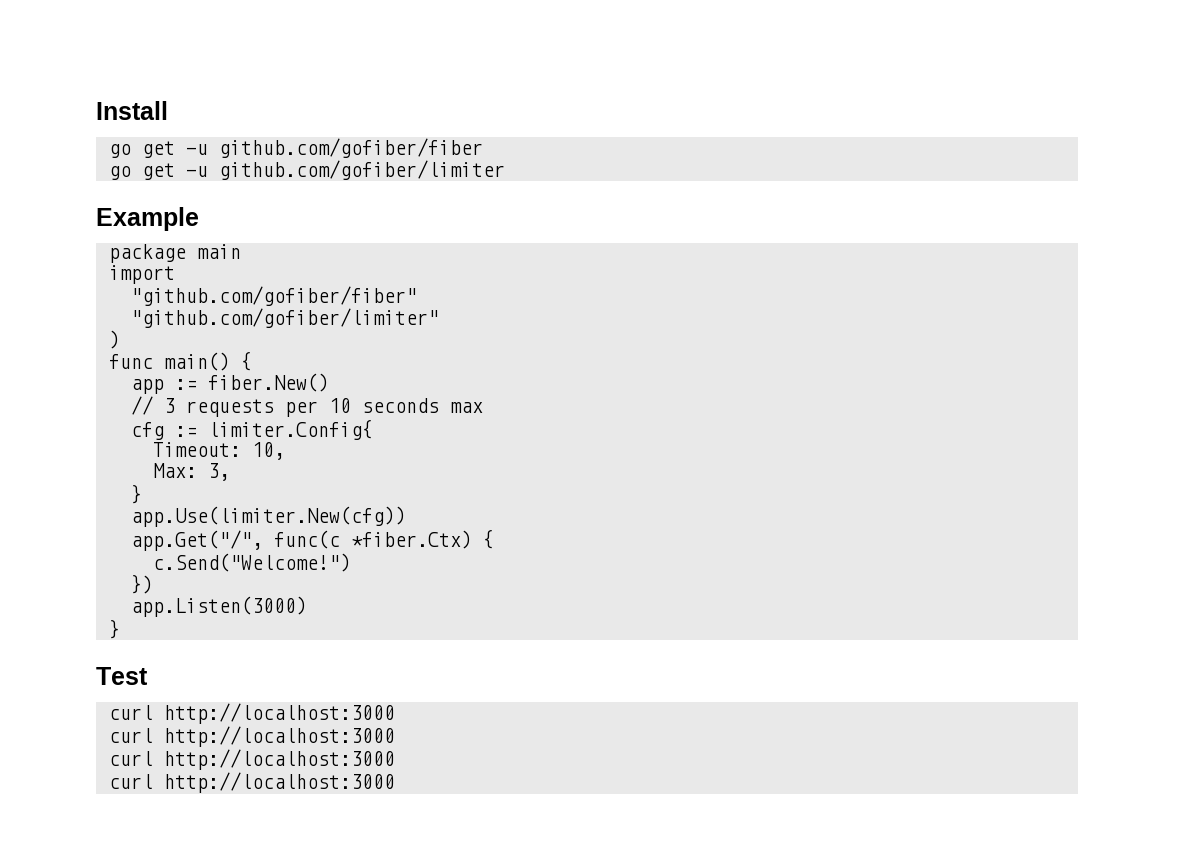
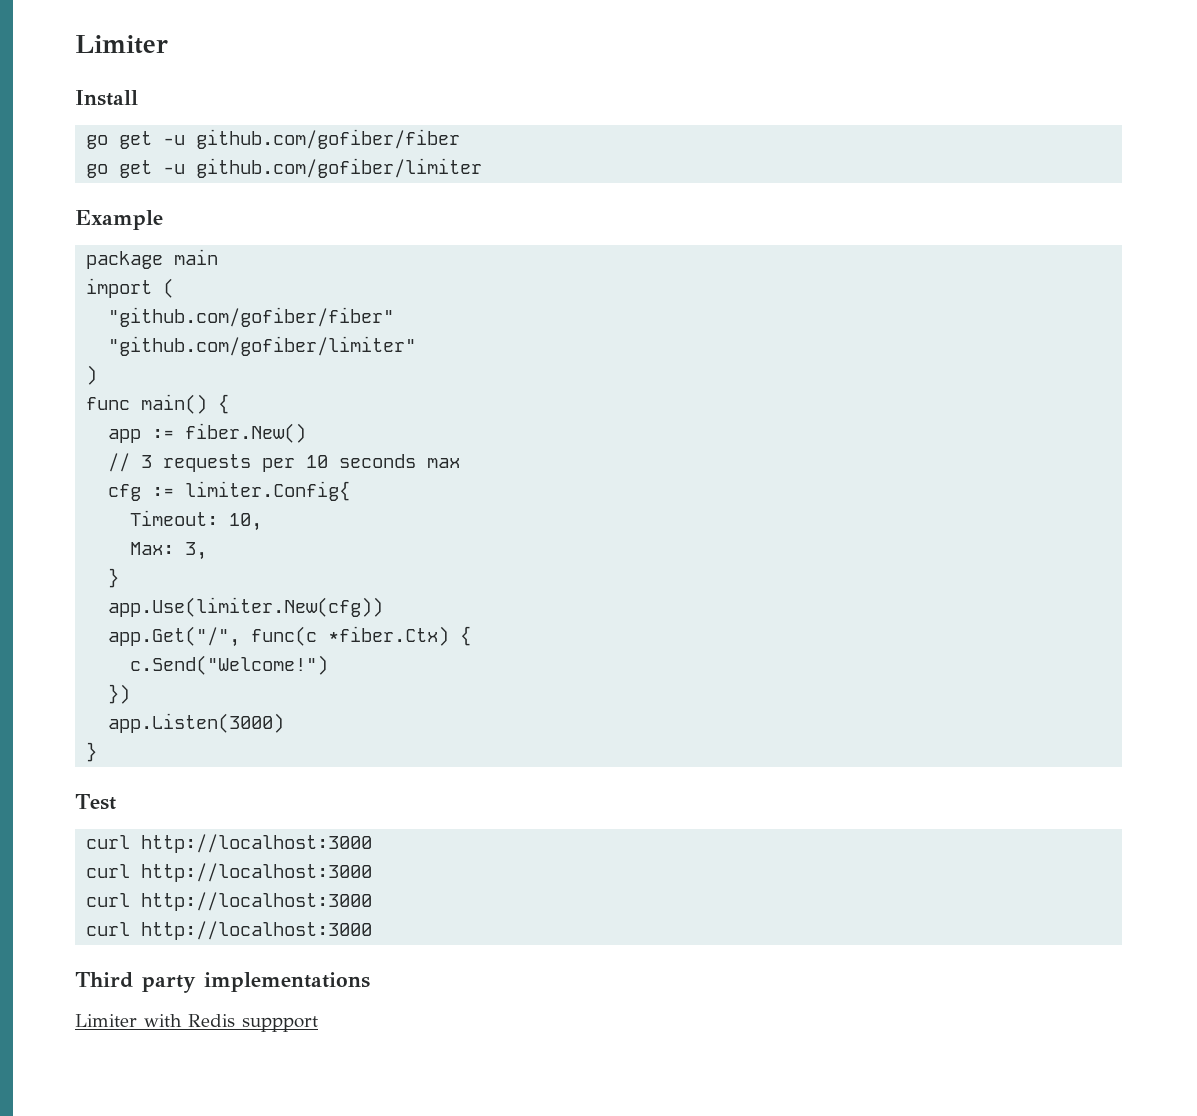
(96, 110) none -> [75,35,168,54] Limiter //
(175, 274) none -> [163,278,175,298] (
(395, 782) none -> [75,972,370,993] [75,1014,318,1032] // Third party implementations // Limiter with Redis suppport

